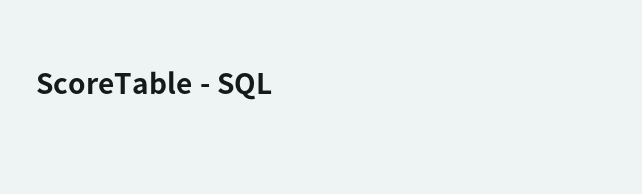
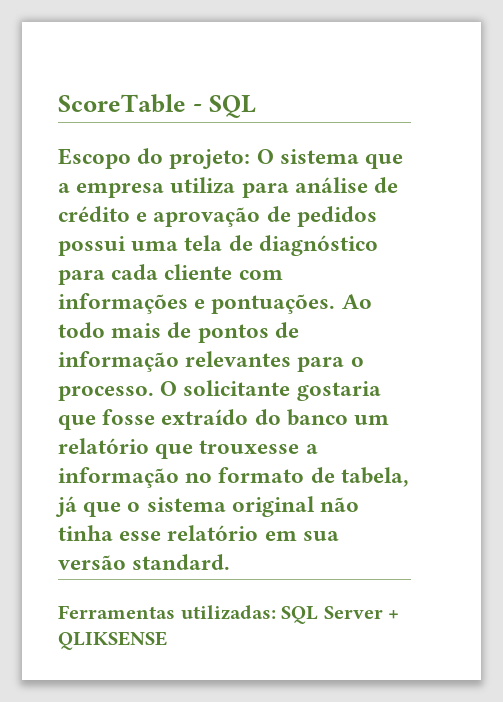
(273, 86) none -> [58,148,404,169] [58,177,399,198] [58,206,377,227] [58,235,378,256] [58,264,283,285] [58,293,372,314] [58,322,299,343] [58,351,364,372] [58,380,381,401] [58,409,390,430] [58,438,318,459] [58,467,409,488] [55,496,360,517] [58,525,339,541] [58,554,231,570] [58,605,400,624] [58,631,167,650] // Escopo do projeto: O sistema que a empresa utiliza para análise de crédito e aprovação de pedidos possui uma tela de diagnóstico para cada cliente com informações e pontuações. Ao todo mais de pontos de informação relevantes para o processo. O solicitante gostaria que fosse extraído do banco um relatório que trouxesse a informação no formato de tabela, já que o sistema original não tinha esse relatório em sua versão standard. // Ferramentas utilizadas: SQL Server + QLIKSENSE

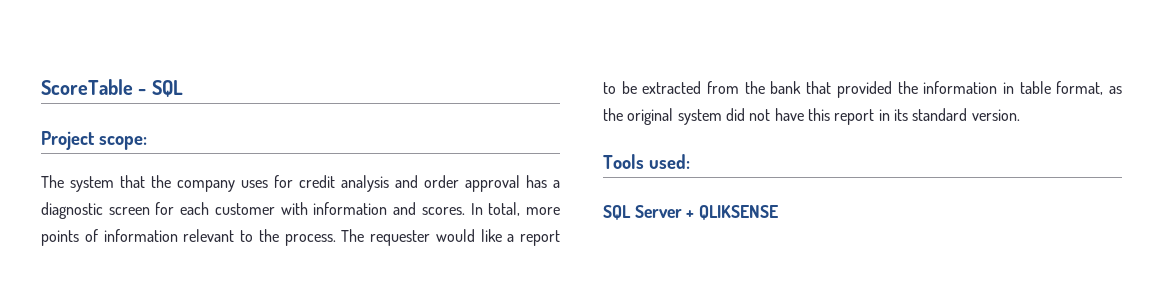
[58,148,404,169] [58,177,399,198] [58,206,377,227] [58,235,378,256] [58,264,283,285] [58,293,372,314] [58,322,299,343] [58,351,364,372] [58,380,381,401] [58,409,390,430] [58,438,318,459] [58,467,409,488] [55,496,360,517] [58,525,339,541] [58,554,231,570] [58,605,276,620] Escopo do projeto: O sistema que a empresa utiliza para análise de crédito e aprovação de pedidos possui uma tela de diagnóstico para cada cliente com informações e pontuações. Ao todo mais de pontos de informação relevantes para o processo. O solicitante gostaria que fosse extraído do banco um relatório que trouxesse a informação no formato de tabela, já que o sistema original não tinha esse relatório em sua versão standard. // Ferramentas utilizadas: -> [41,131,147,150] [41,175,560,192] [41,202,561,219] [41,229,560,246] [603,81,1122,98] [603,108,1020,125] [603,154,690,169] Project scope: // The system that the company uses for credit analysis and order approval has a diagnostic screen for each customer with information and scores. In total, more points of information relevant to the process. The requester would like a report to be extracted from the bank that provided the information in table format, as the original system did not have this report in its standard version. // Tools used: //

